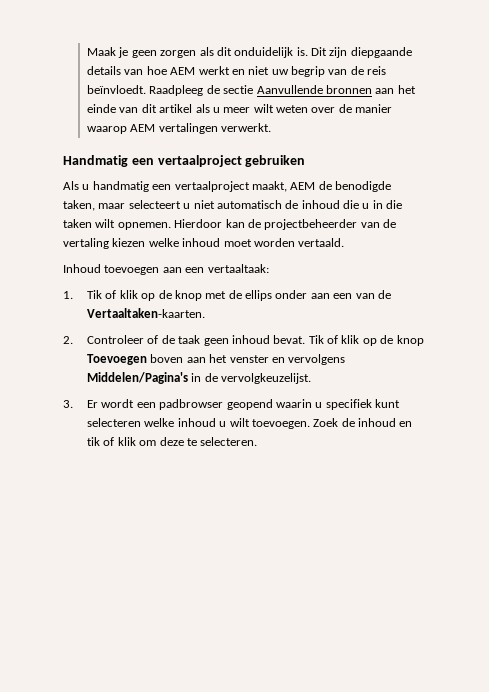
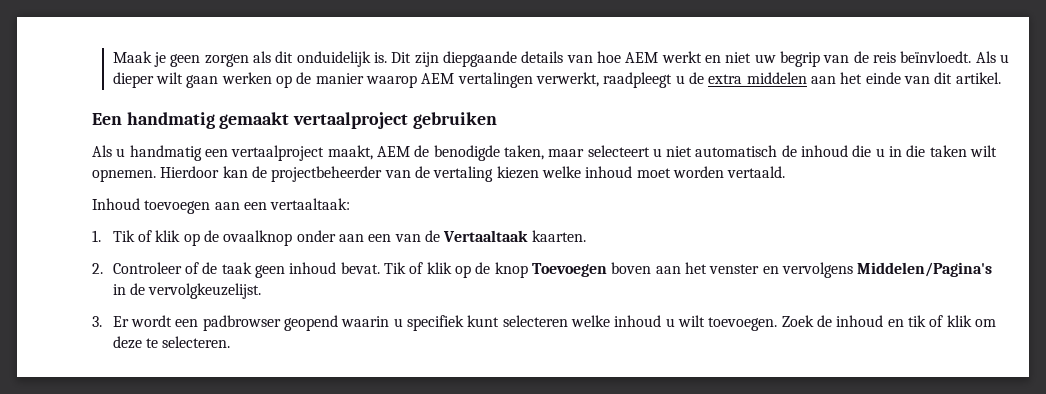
[149,85,372,96] Raadpleeg de sectie Aanvullende bronnen -> [975,51,1009,63] [112,72,807,88] Als u dieper wilt gaan werken op de manier waarop AEM vertalingen verwerkt, raadpleegt u de extra middelen
[159,104,393,113] [87,123,272,134] [63,155,154,167] artikel als u meer wilt weten over de manier waarop AEM vertalingen verwerkt. // Handmatig een -> [955,72,1001,84] [92,112,290,129] artikel. // Een handmatig gemaakt
[174,290,273,301] knop met de ellips -> [223,230,293,246] ovaalknop
[87,308,206,318] Vertaaltaken-kaarten. -> [443,230,586,242] Vertaaltaak kaarten.

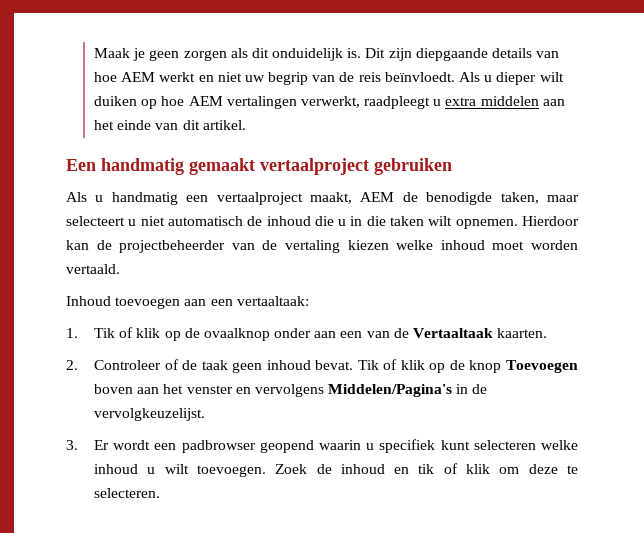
[186,72,418,88] gaan werken op de manier waarop -> [93,96,185,109] duiken op hoe
[689,72,705,84] de -> (442, 102) none

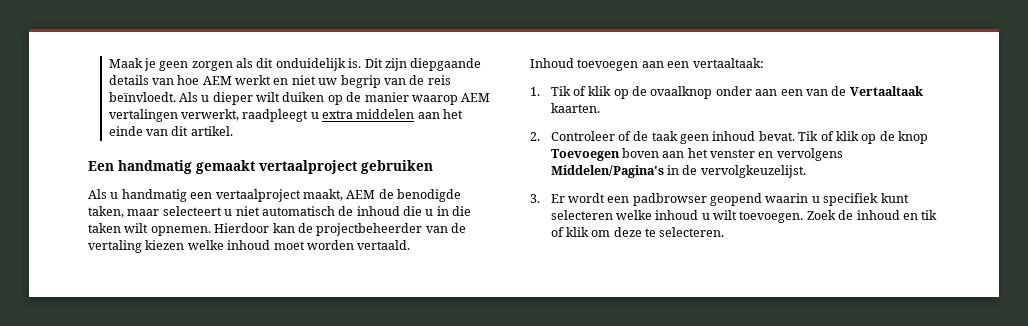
[161,96,185,106] hoe -> [346,92,458,105] de manier waarop

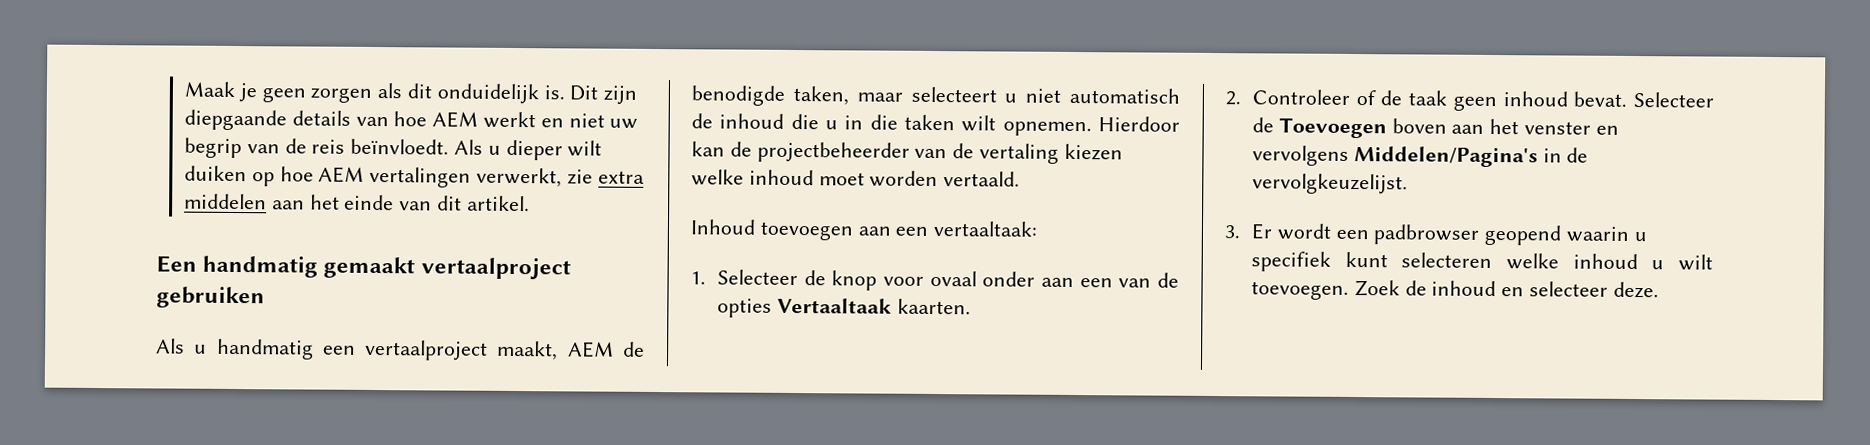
[346,92,458,105] de manier waarop -> [279,166,314,182] hoe
[242,109,319,122] raadpleegt u -> [566,169,593,185] zie
[550,86,713,99] Tik of klik op de ovaalknop -> [716,269,977,291] Selecteer de knop voor ovaal
(847, 91) none -> [716,298,772,318] opties
[798,131,929,144] Tik of klik op de knop -> [1633,91,1714,108] [1251,117,1274,133] Selecteer de
[921,210,938,220] [550,227,725,237] tik of klik om deze te selecteren. -> [1528,281,1659,299] selecteer deze.

